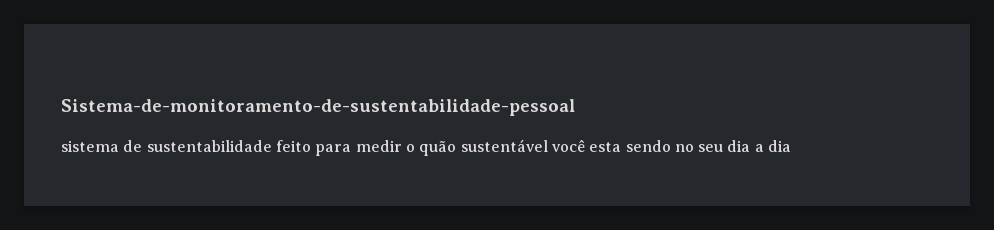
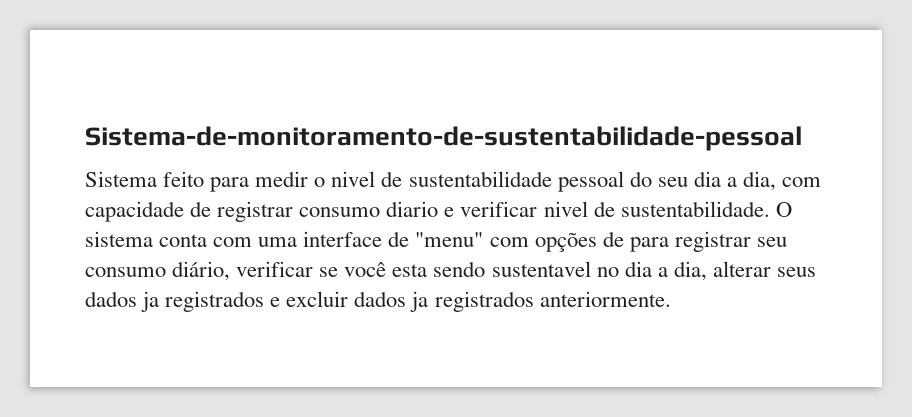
[61,140,272,152] sistema de sustentabilidade -> [85,171,157,187] Sistema
[419,139,792,156] quão sustentável você esta sendo no seu dia a dia -> [331,171,822,192] [85,201,792,222] [85,231,787,252] [85,261,816,281] [85,291,671,312] nivel de sustentabilidade pessoal do seu dia a dia, com capacidade de registrar consumo diario e verificar nivel de sustentabilidade. O sistema conta com uma interface de "menu" com opções de para registrar seu consumo diário, verificar se você esta sendo sustentavel no dia a dia, alterar seus dados ja registrados e excluir dados ja registrados anteriormente.

